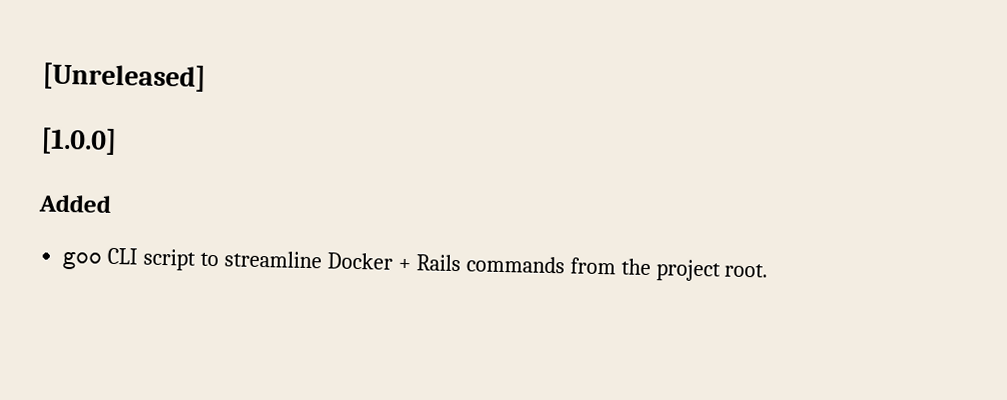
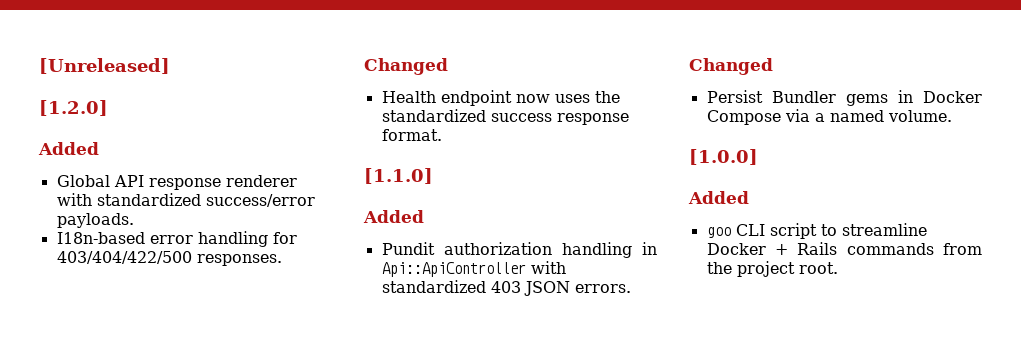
(206, 77) none -> [39,100,108,116] [38,142,99,155] [56,175,297,190] [56,193,315,207] [56,213,134,228] [56,231,297,247] [56,251,282,266] [364,58,448,75] [381,90,620,106] [381,109,629,125] [381,129,442,141] [364,168,433,184] [363,210,424,223] [381,242,657,258] [381,261,566,277] [381,280,631,296] [689,58,773,75] [706,90,982,106] [706,109,952,125] // [1.2.0] // Added // Global API response renderer with standardized success/error payloads. // I18n-based error handling for 403/404/422/500 responses. // Changed // Health endpoint now uses the standardized success response format. // [1.1.0] // Added // Pundit authorization handling in Api::ApiController with standardized 403 JSON errors. // Changed // Persist Bundler gems in Docker Compose via a named volume.

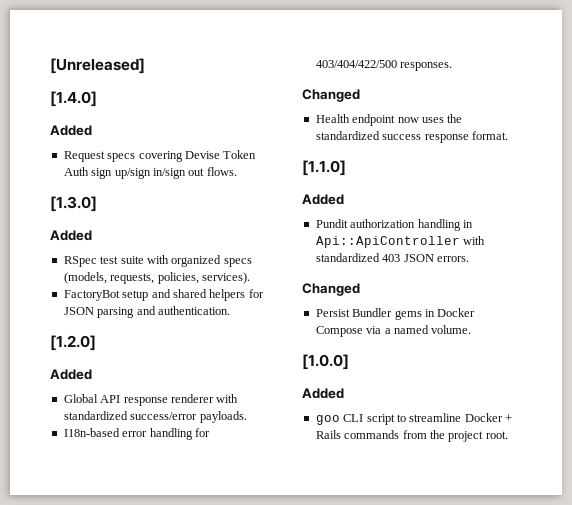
(170, 66) none -> [50,91,97,107] [50,125,92,136] [63,150,257,162] [63,167,237,179] [50,196,97,212] [50,230,92,241] [63,255,252,267] [63,272,250,284] [63,289,264,301] [63,306,230,318] // [1.4.0] // Added // Request specs covering Devise Token Auth sign up/sign in/sign out flows. // [1.3.0] // Added // RSpec test suite with organized specs (models, requests, policies, services). // FactoryBot setup and shared helpers for JSON parsing and authentication.

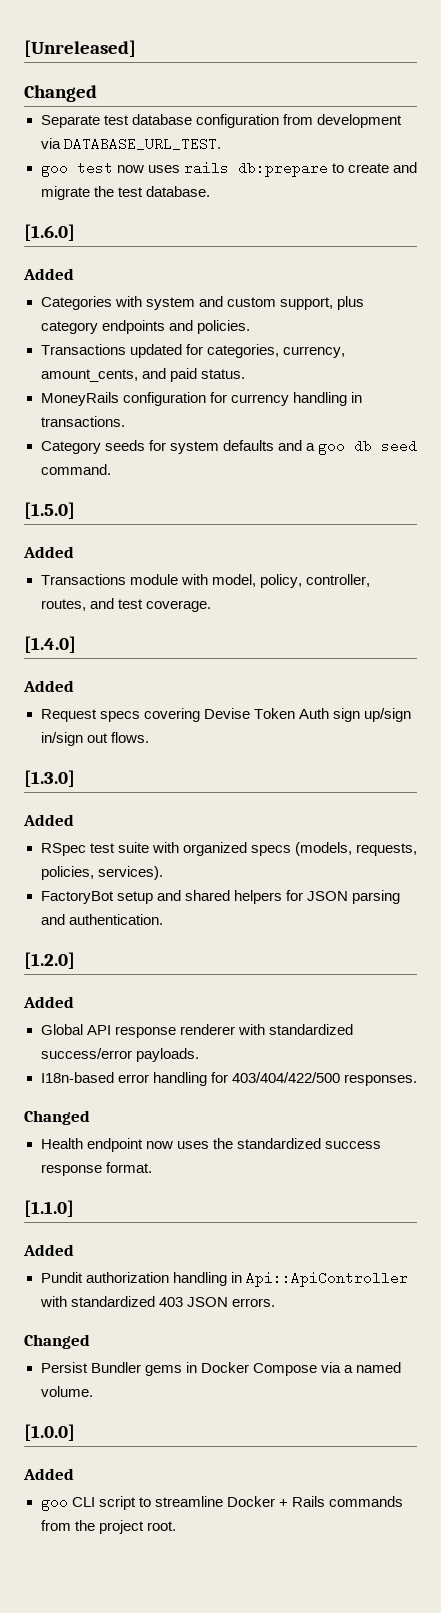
(145, 66) none -> [24,85,97,102] [40,114,402,128] [40,137,221,151] [40,161,417,177] [40,186,210,200] [24,224,75,241] [23,268,74,280] [40,296,364,310] [40,320,250,334] [40,344,345,358] [40,368,245,382] [40,392,362,406] [40,416,125,427] [40,439,417,455] [40,464,111,475] [24,502,75,519] [23,546,74,558] [40,574,370,588] [40,598,211,612] // Changed // Separate test database configuration from development via DATABASE_URL_TEST. // goo test now uses rails db:prepare to create and migrate the test database. // [1.6.0] // Added // Categories with system and custom support, plus category endpoints and policies. // Transactions updated for categories, currency, amount_cents, and paid status. // MoneyRails configuration for currency handling in transactions. // Category seeds for system defaults and a goo db seed command. // [1.5.0] // Added // Transactions module with model, policy, controller, routes, and test coverage.

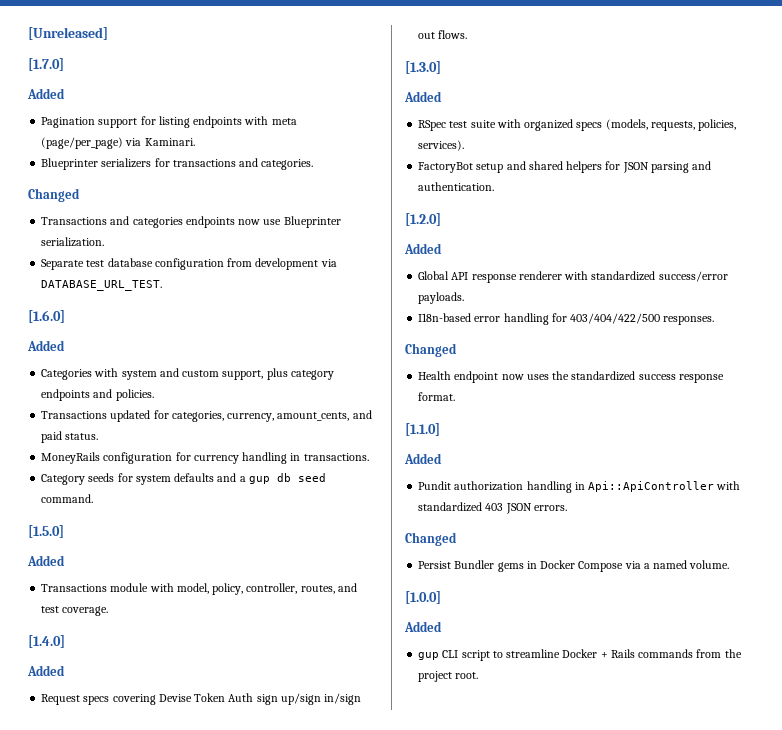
[24,85,97,102] Changed -> [28,58,64,71] [27,88,65,99] [41,116,297,128] [41,137,195,149] [41,158,314,170] [28,188,80,202] [41,216,341,228] [41,237,105,247] [1.7.0] // Added // Pagination support for listing endpoints with meta (page/per_page) via Kaminari. // Blueprinter serializers for transactions and categories. // Changed // Transactions and categories endpoints now use Blueprinter serialization.
[40,161,417,177] [40,186,210,200] // goo test now uses rails db:prepare to create and migrate the test database. -> (163, 285) none
[317,444,345,455] goo -> [248,476,270,484] gup
[40,1500,68,1511] goo -> [418,652,440,660] gup

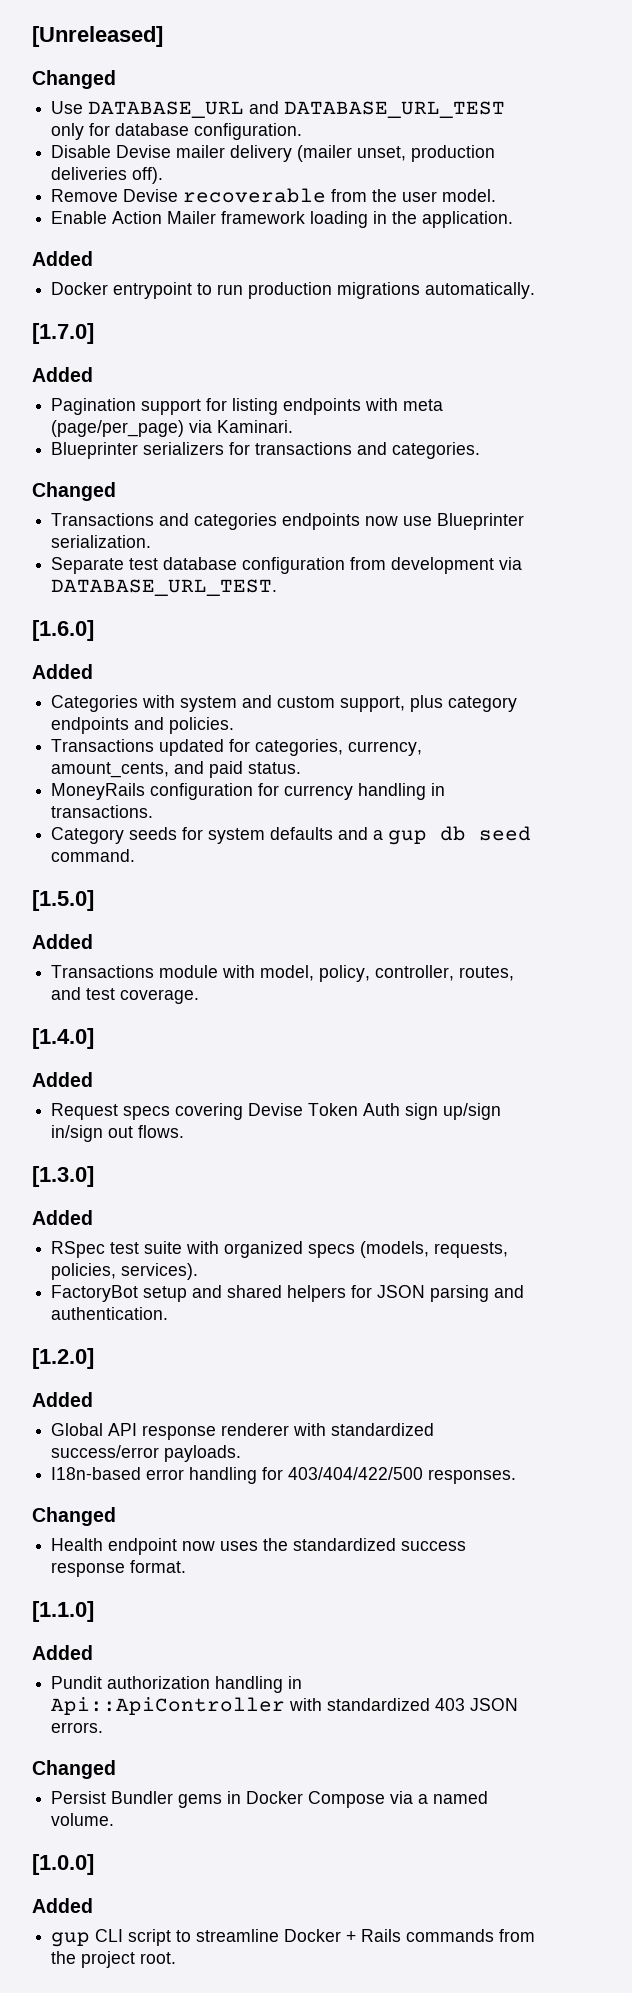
(108, 33) none -> [32,70,116,89] [51,101,506,118] [51,123,303,140] [51,145,496,162] [51,167,164,184] [51,188,497,203] [51,211,514,228] [32,251,93,266] [51,282,536,299] // Changed // Use DATABASE_URL and DATABASE_URL_TEST only for database configuration. // Disable Devise mailer delivery (mailer unset, production deliveries off). // Remove Devise recoverable from the user model. // Enable Action Mailer framework loading in the application. // Added // Docker entrypoint to run production migrations automatically.

